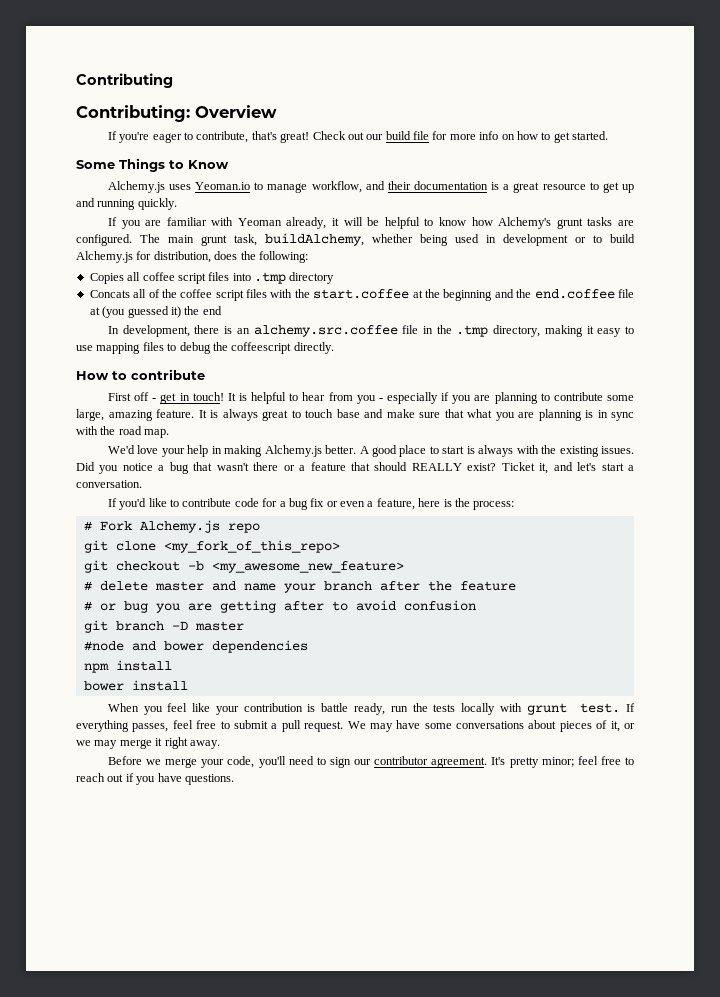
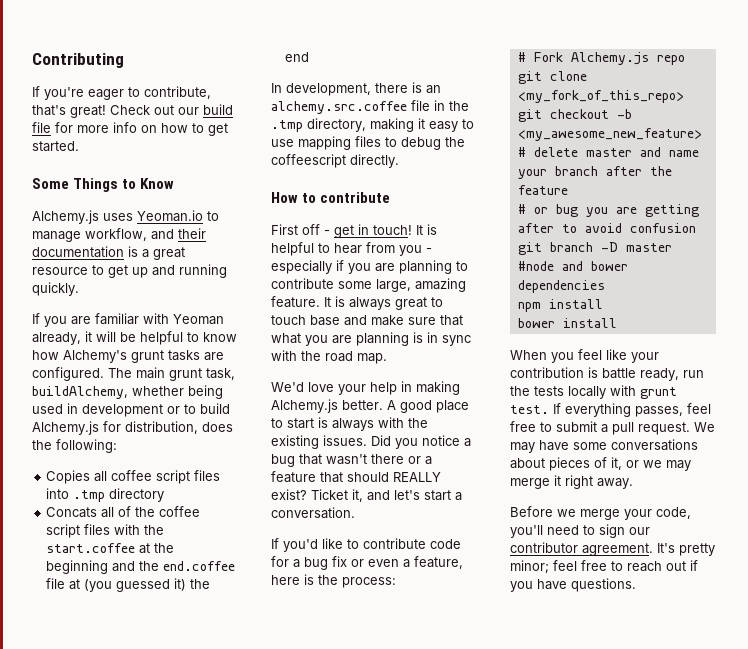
[76,105,277,122] // Contributing: Overview -> (124, 60) none

